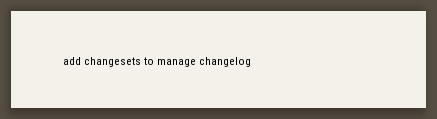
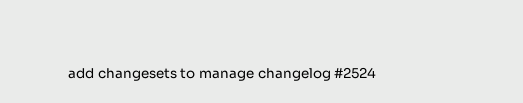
(252, 62) none -> [334,67,377,79] #2524

